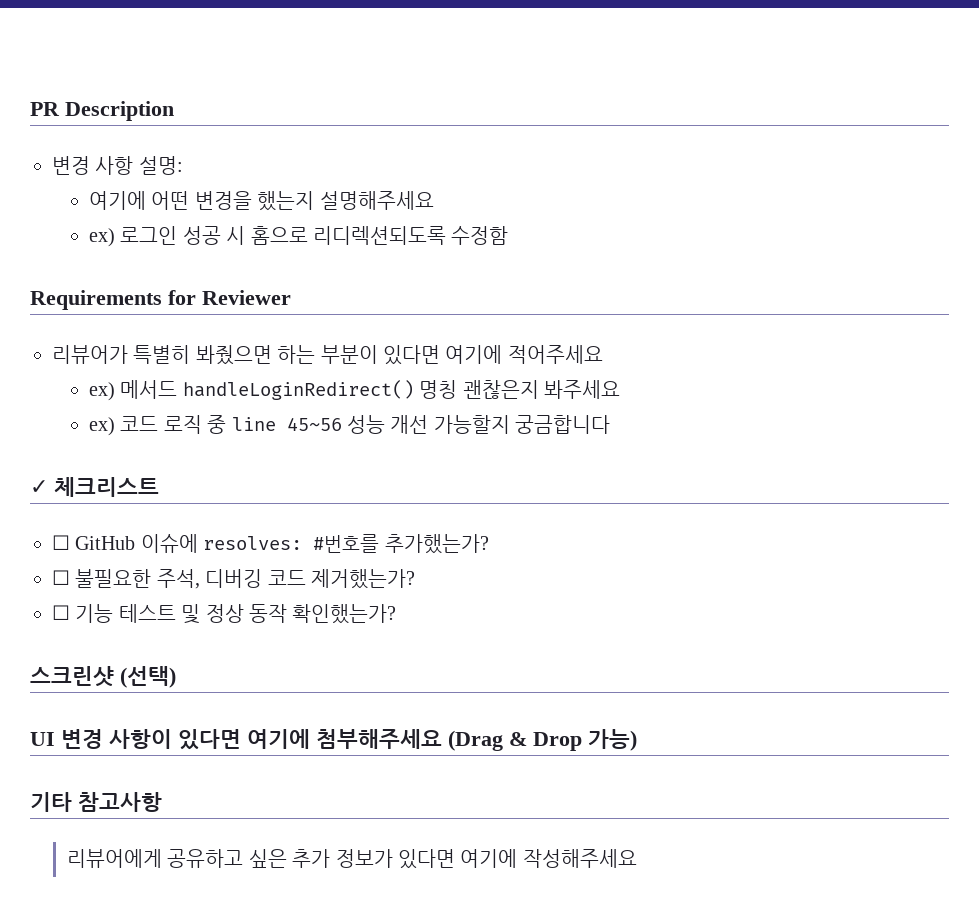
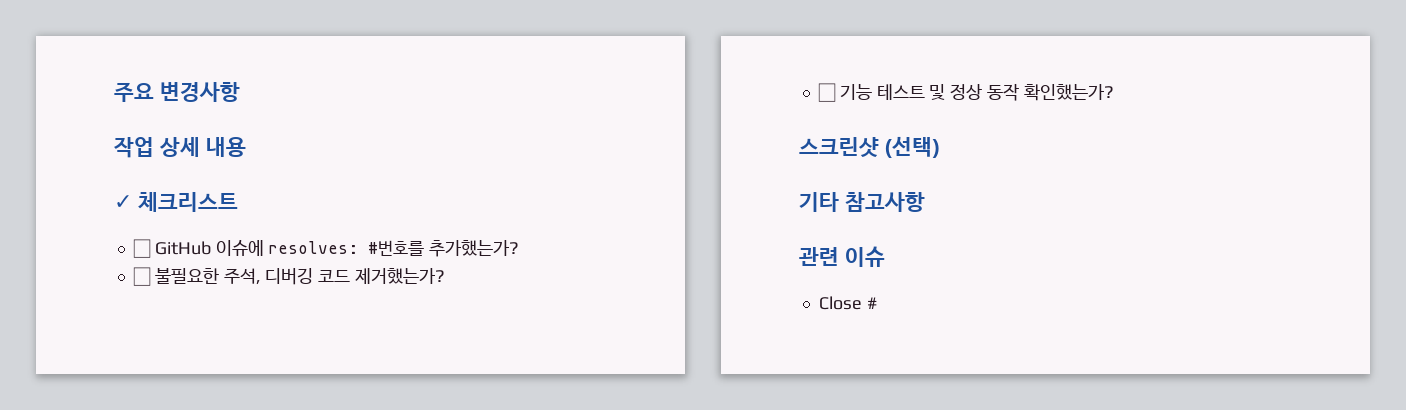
[30,101,174,121] [52,156,183,175] [89,191,434,211] [89,226,509,247] [30,290,291,310] [52,345,603,365] [89,380,621,401] [89,415,611,436] PR Description // 변경 사항 설명: // 여기에 어떤 변경을 했는지 설명해주세요 // ex) 로그인 성공 시 홈으로 리디렉션되도록 수정함 // Requirements for Reviewer // 리뷰어가 특별히 봐줬으면 하는 부분이 있다면 여기에 적어주세요 // ex) 메서드 handleLoginRedirect() 명칭 괜찮은지 봐주세요 // ex) 코드 로직 중 line 45~56 성능 개선 가능할지 궁금합니다 -> [114,82,240,102] [114,137,246,158] 주요 변경사항 // 작업 상세 내용
[30,729,637,751] [30,792,162,812] [67,849,637,869] UI 변경 사항이 있다면 여기에 첨부해주세요 (Drag & Drop 가능) // 기타 참고사항 // 리뷰어에게 공유하고 싶은 추가 정보가 있다면 여기에 작성해주세요 -> [799,192,925,212] [799,246,885,267] [818,296,877,310] 기타 참고사항 // 관련 이슈 // Close #

